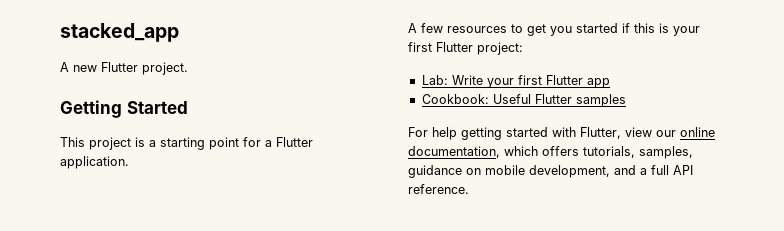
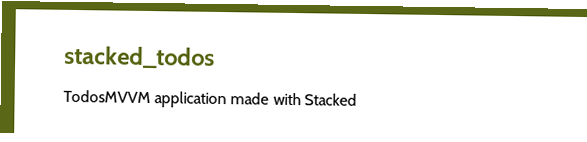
[60,23,179,42] [60,62,188,75] [60,100,188,118] [60,137,313,150] [60,156,129,169] [408,23,700,36] [408,42,523,55] [421,75,610,88] [421,94,626,107] [408,127,715,140] [408,146,693,159] [408,165,693,178] [408,184,469,194] stacked_app // A new Flutter project. // Getting Started // This project is a starting point for a Flutter application. // A few resources to get you started if this is your first Flutter project: // Lab: Write your first Flutter app // Cookbook: Useful Flutter samples // For help getting started with Flutter, view our online documentation, which offers tutorials, samples, guidance on mobile development, and a full API reference. -> [64,45,215,69] [63,89,357,109] stacked_todos // TodosMVVM application made with Stacked

